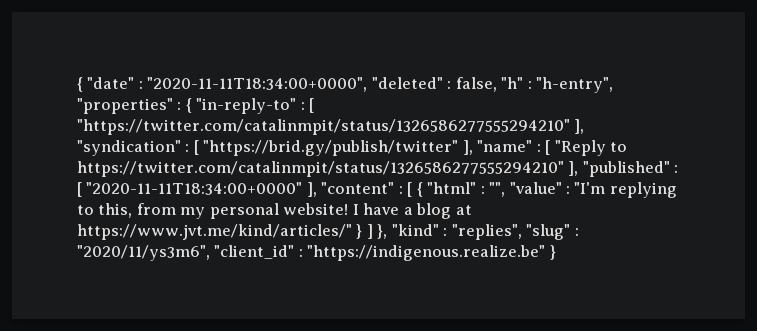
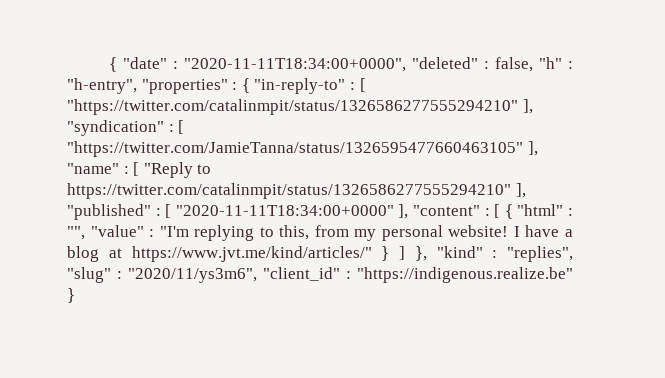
[203,140,459,156] "https://brid.gy/publish/twitter" -> [67,141,523,157] "https://twitter.com/JamieTanna/status/1326595477660463105"

